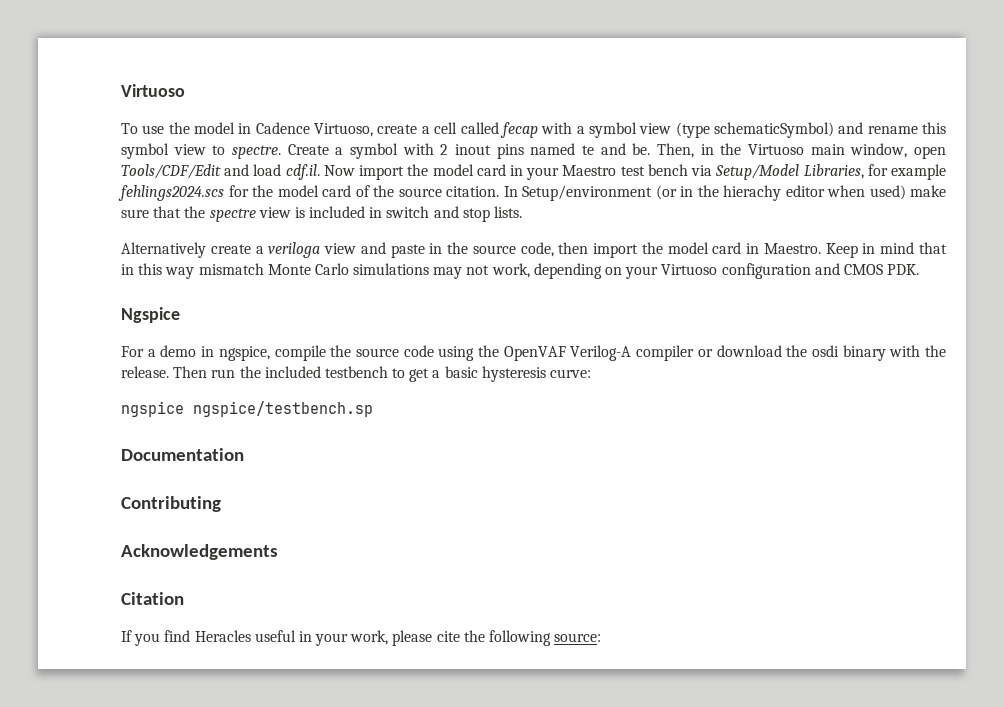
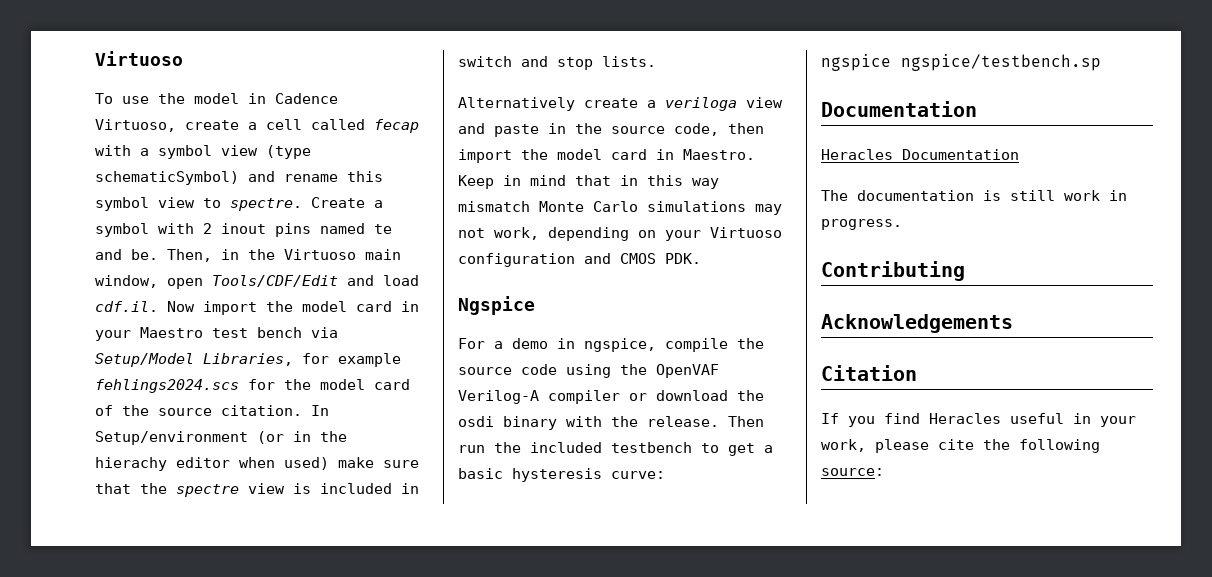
(244, 454) none -> [821,149,1019,160] [821,190,1127,201] [821,219,902,230] // Heracles Documentation // The documentation is still work in progress.

